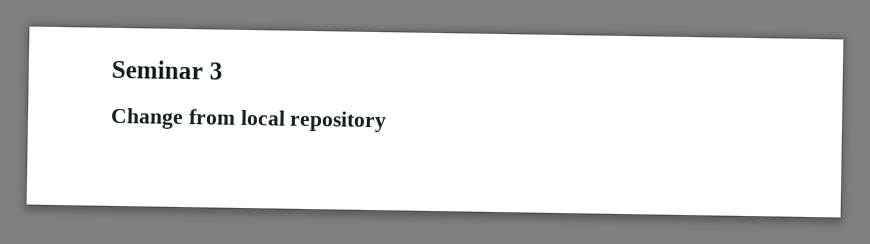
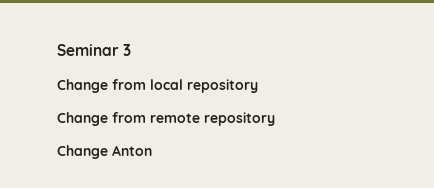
(388, 121) none -> [57,112,275,126] [57,145,152,159] // Change from remote repository // Change Anton

